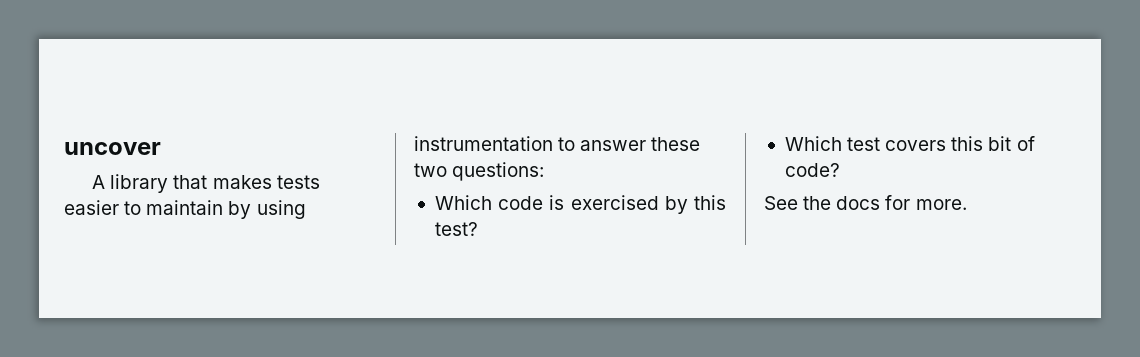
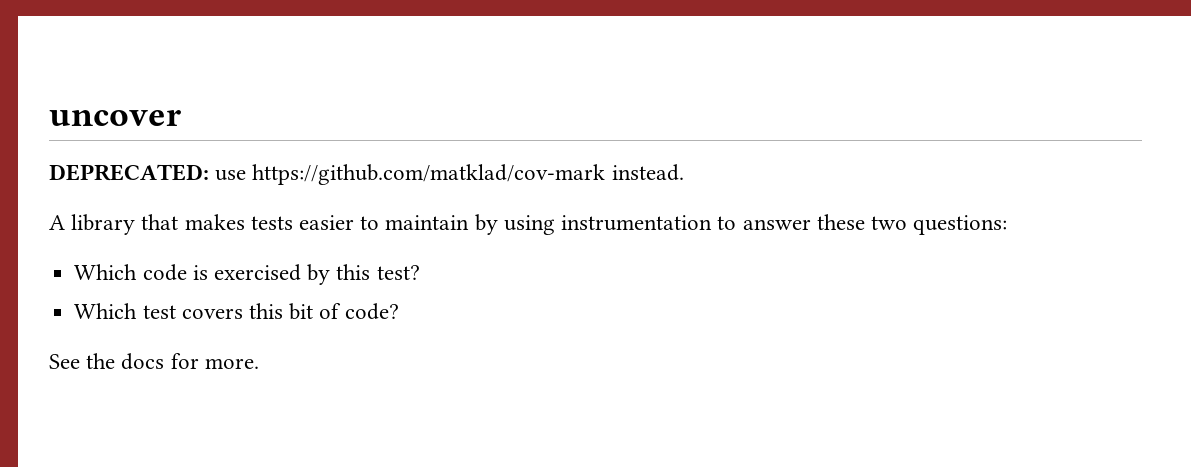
(161, 148) none -> [49,164,684,185] // DEPRECATED: use https://github.com/matklad/cov-mark instead.

